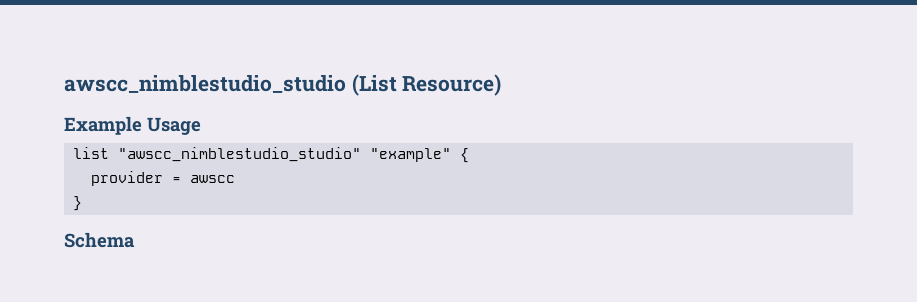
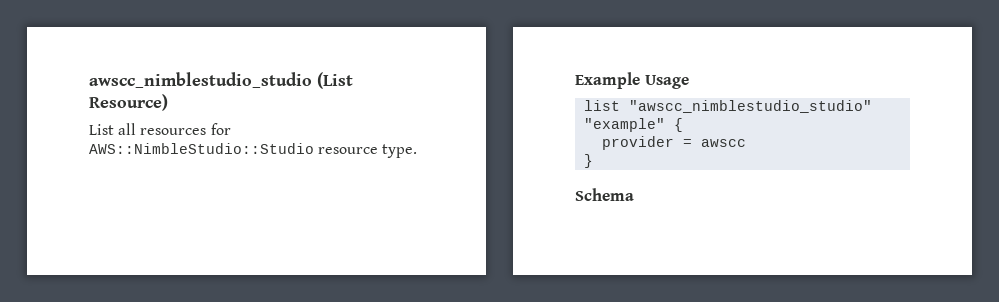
(502, 85) none -> [89,123,231,135] [89,143,418,158] // List all resources for AWS::NimbleStudio::Studio resource type.

